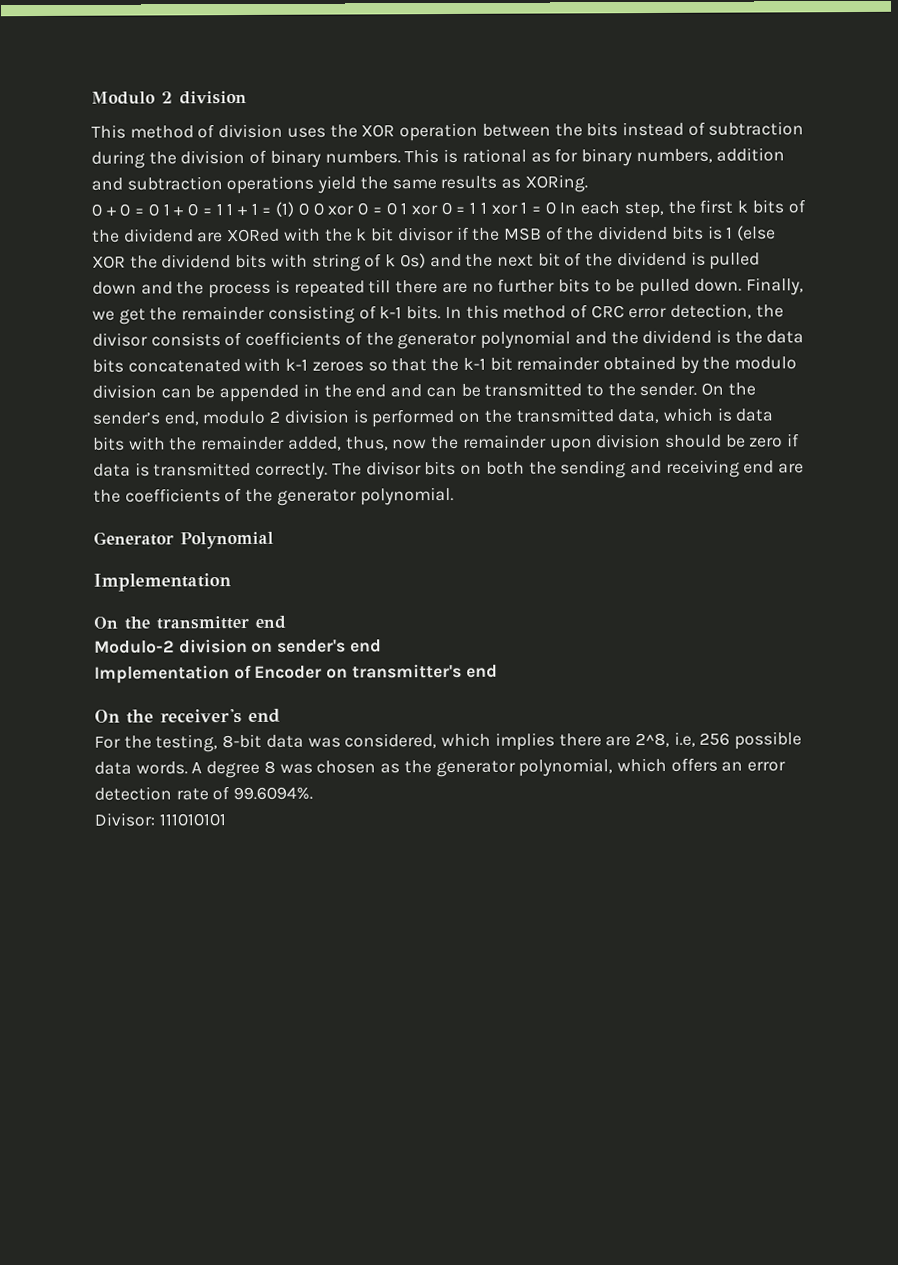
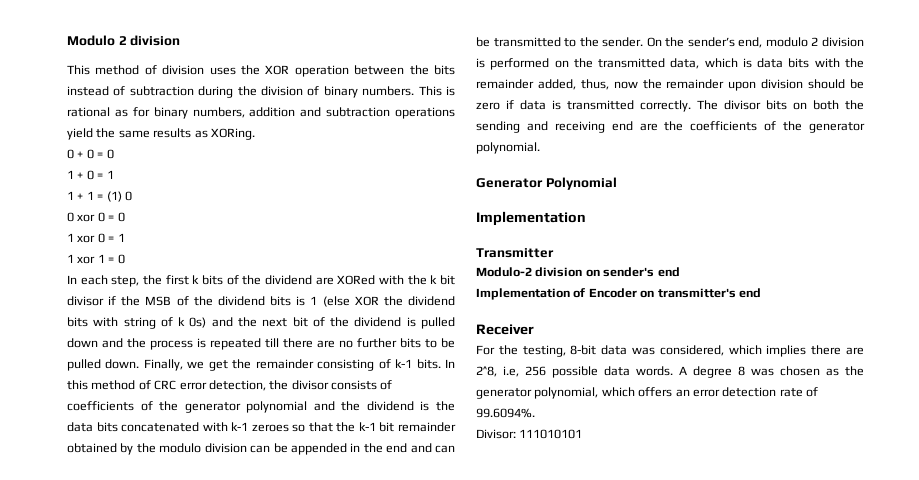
(159, 210) none -> (114, 154) //
(223, 209) none -> (114, 174) //
(309, 209) none -> (132, 196) //
(397, 209) none -> (125, 217) //
(477, 207) none -> (125, 237) //
(556, 208) none -> (125, 259) //
[93,615,286,630] On the transmitter end -> [476,248,554,258] Transmitter
[94,708,281,724] On the receiver's end -> [476,324,534,335] Receiver

